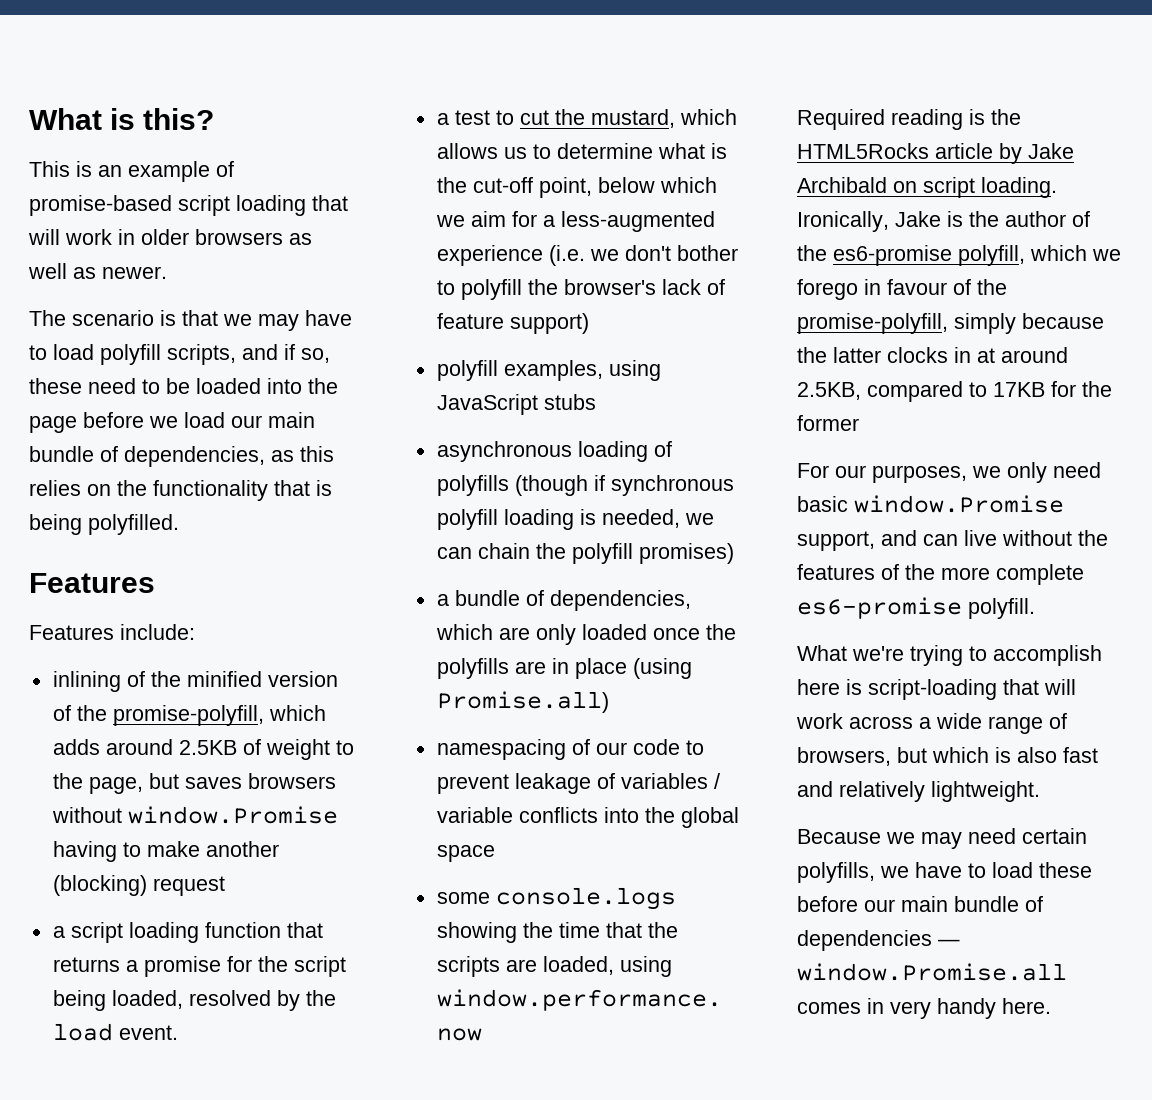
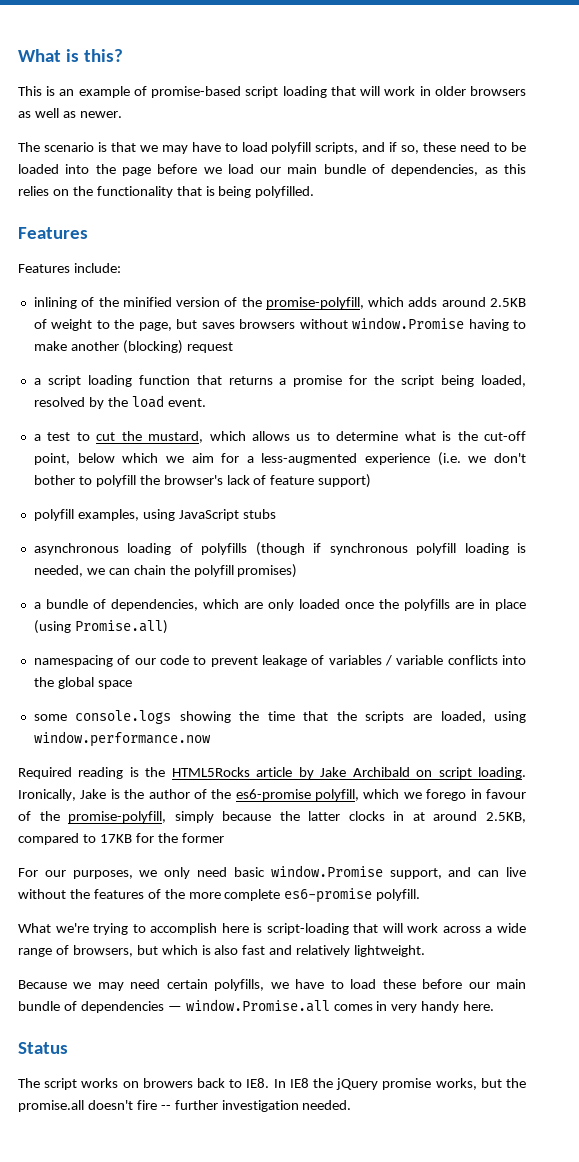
(1051, 1006) none -> [18,1042,68,1054] [18,1078,526,1090] [18,1100,352,1112] // Status // The script works on browers back to IE8. In IE8 the jQuery promise works, but the promise.all doesn't fire -- further investigation needed.

